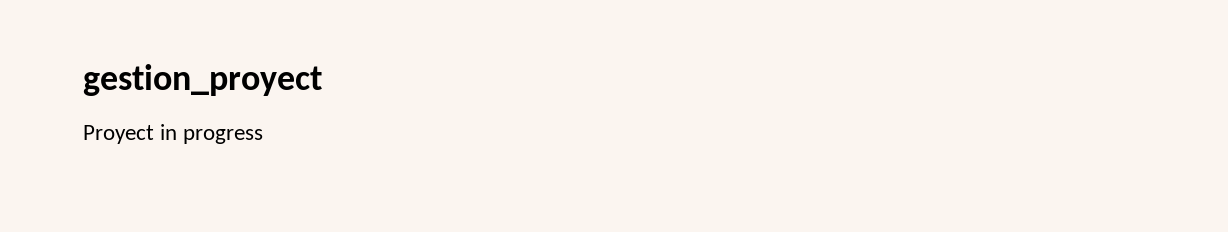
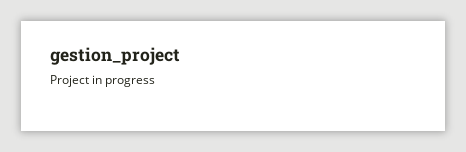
[83,64,322,96] [83,125,154,144] gestion_proyect // Proyect -> [50,47,180,65] [50,75,89,87] gestion_project // Project

